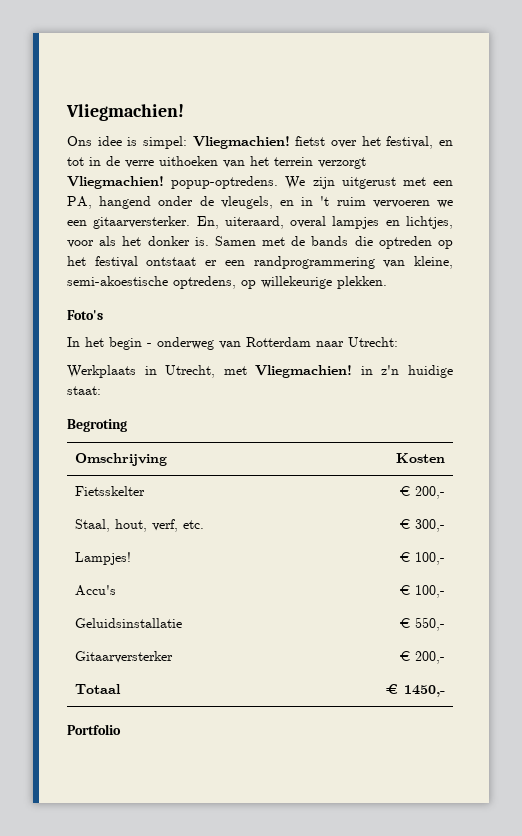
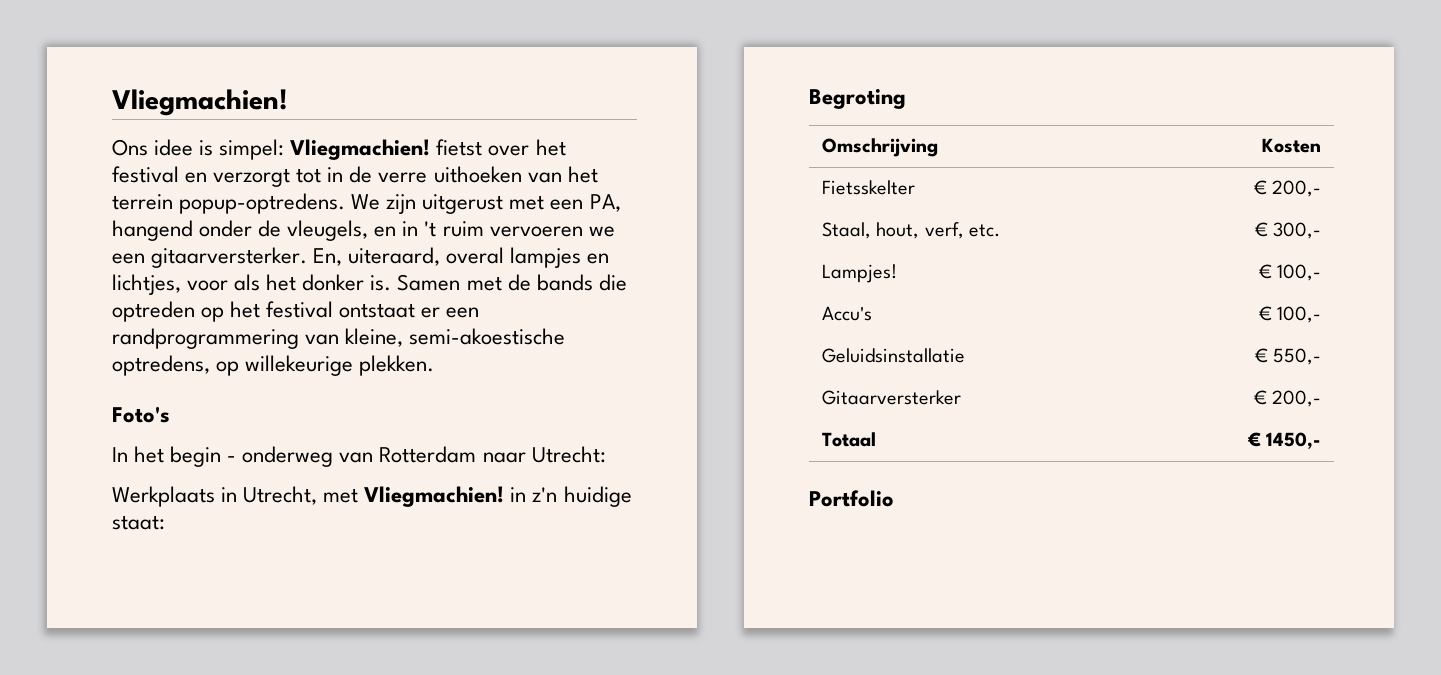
[386,136,454,149] festival, en -> [112,166,291,187] festival en verzorgt
[318,157,366,169] [67,176,164,189] verzorgt Vliegmachien! -> (173, 202) none

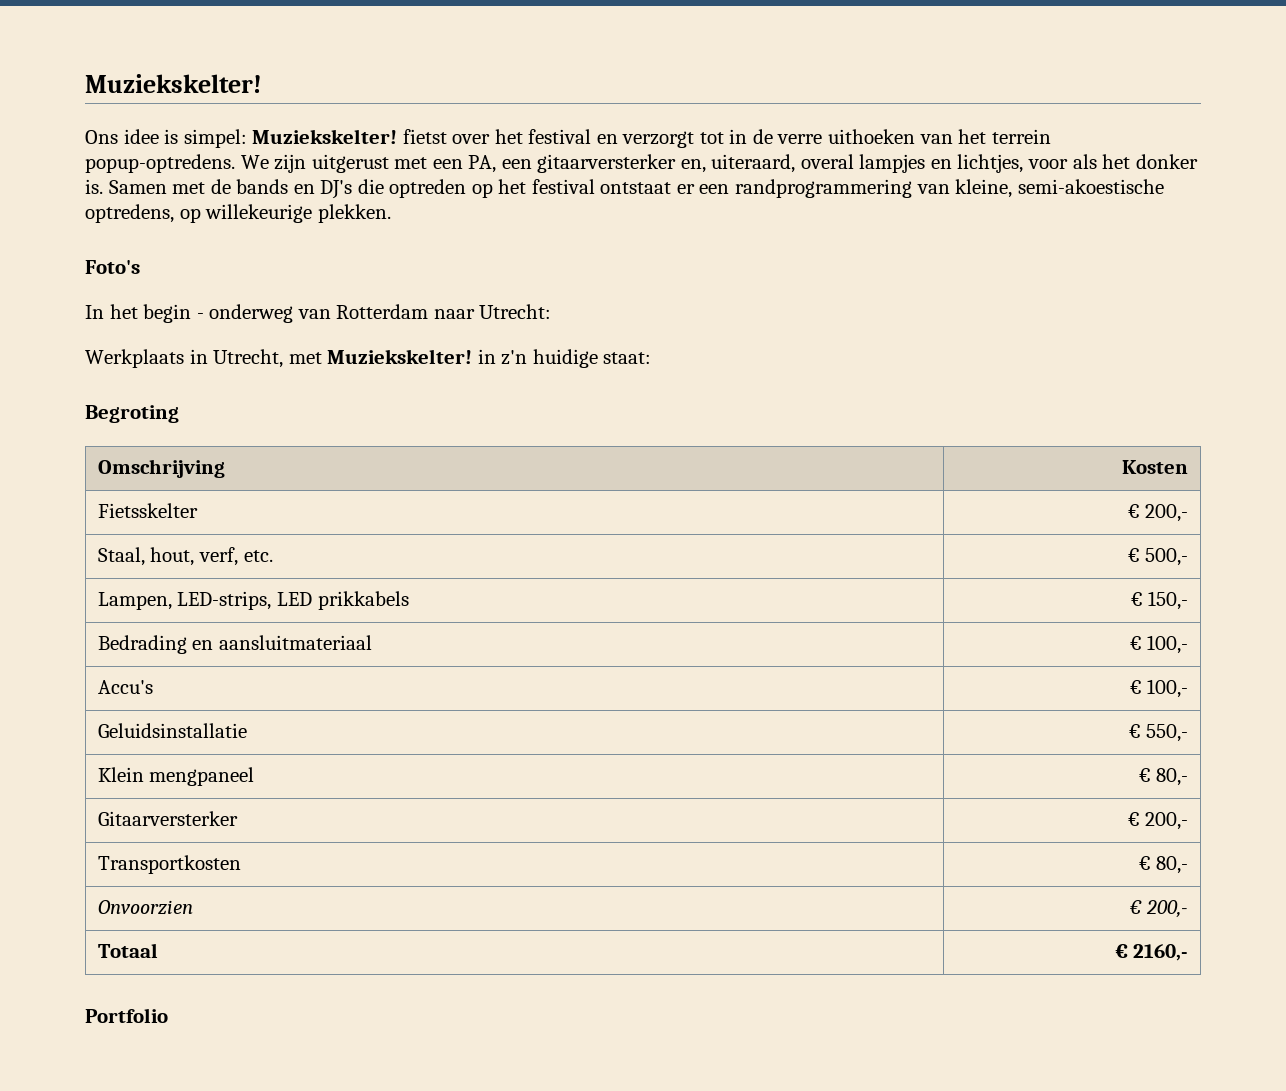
[112,89,288,116] Vliegmachien! -> [85,74,262,93] Muziekskelter!
[290,139,431,160] Vliegmachien! -> [252,129,398,144] Muziekskelter!
[112,220,615,241] [112,247,343,268] hangend onder de vleugels, en in 't ruim vervoeren we een gitaarversterker. En, -> [501,154,706,173] een gitaarversterker en,
(593, 282) none -> [293,180,353,199] en DJ's
[364,486,505,507] Vliegmachien! -> [327,349,473,364] Muziekskelter!
[1273,222,1322,239] [821,264,897,283] 300,- // Lampjes! -> [1145,548,1189,566] [97,591,409,610] [1129,591,1189,610] [97,635,373,654] 500,- // Lampen, LED-strips, LED prikkabels | € 150,- // Bedrading en aansluitmateriaal
(1322, 356) none -> [97,767,255,786] [1137,768,1189,786] // Klein mengpaneel | € 80,-
(1322, 398) none -> [97,855,241,874] [1137,856,1189,874] [97,900,193,915] [1128,900,1189,918] // Transportkosten | € 80,- // Onvoorzien | € 200,-
[1266,432,1322,449] 1450,- -> [1133,944,1189,961] 2160,-

